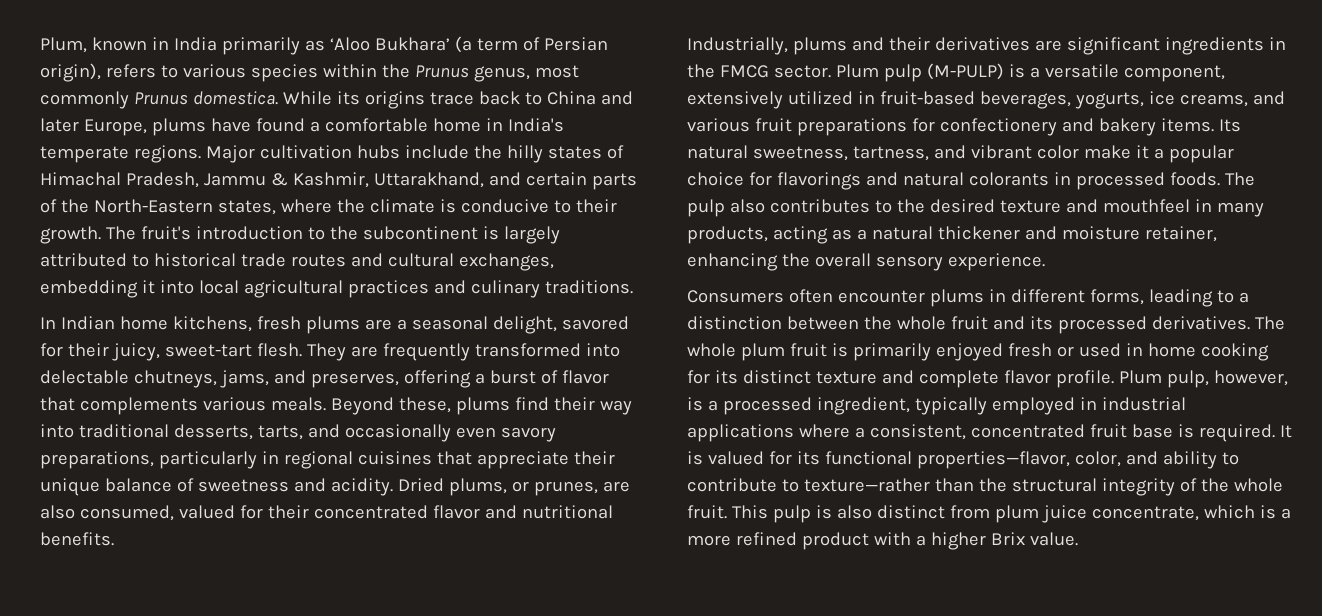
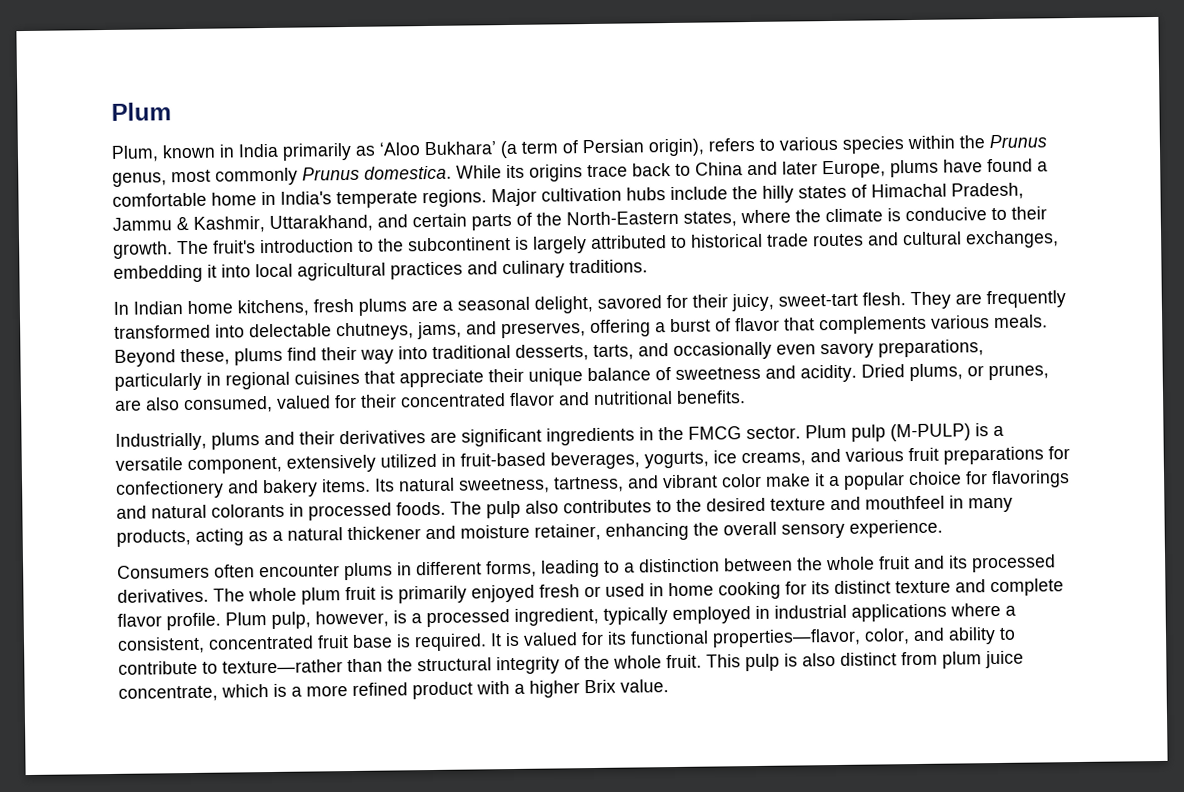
(40, 45) none -> [111,102,172,121] Plum //

